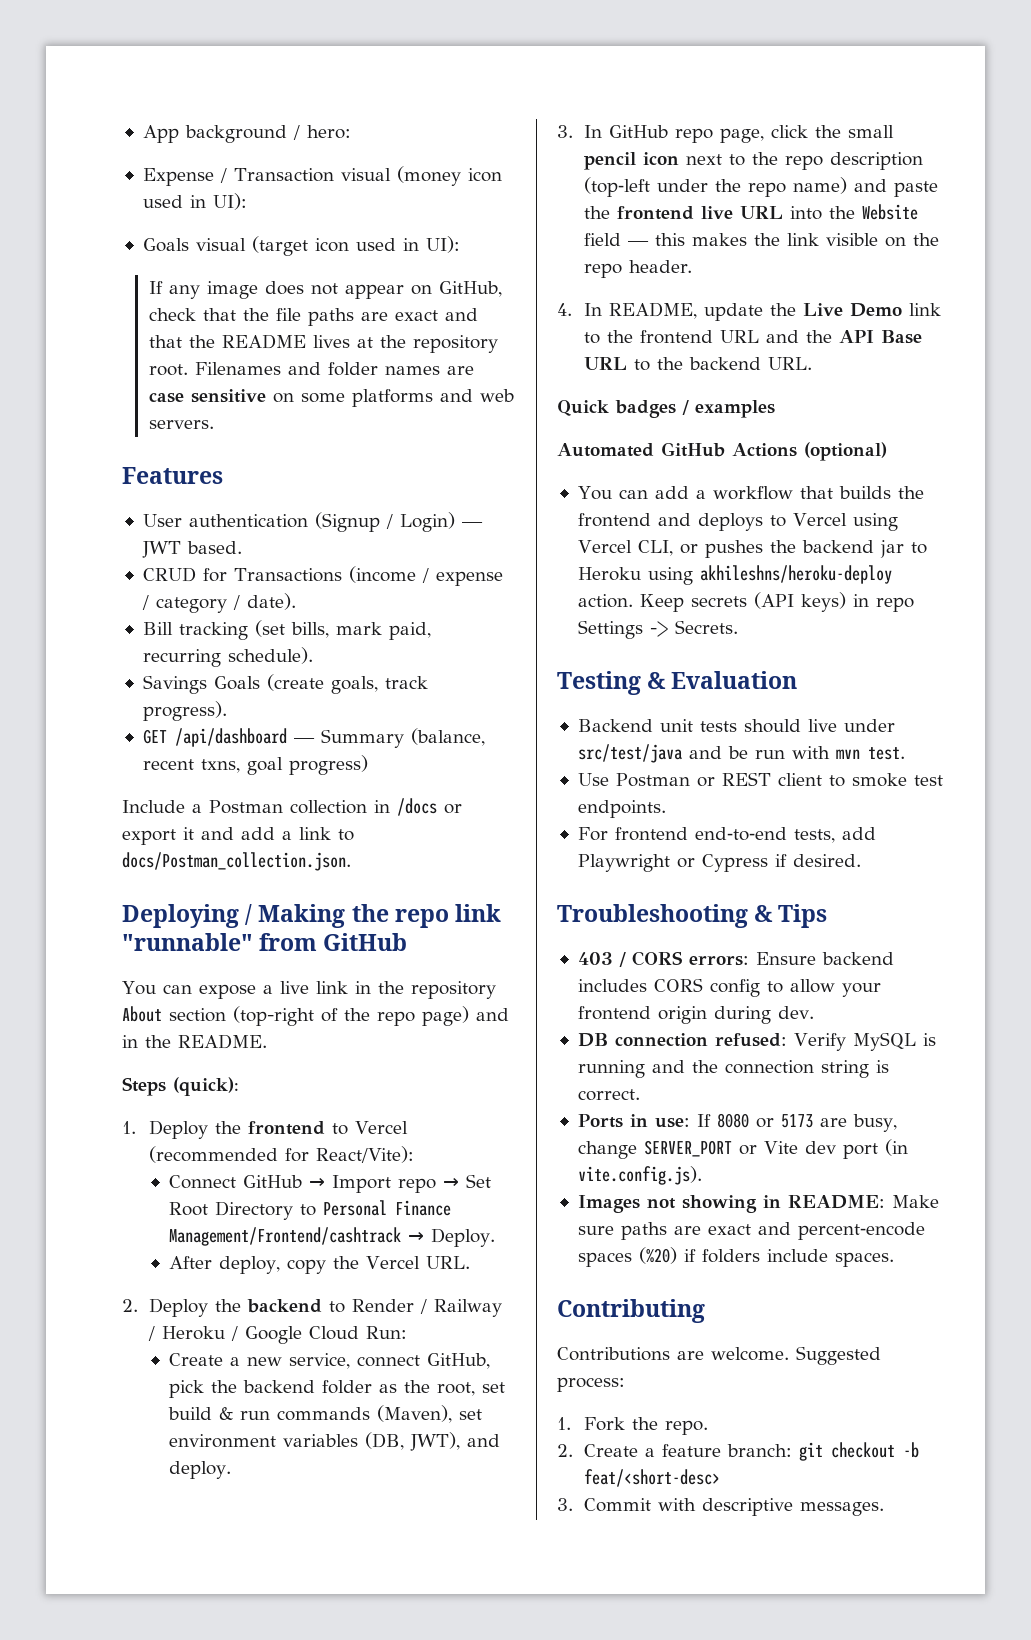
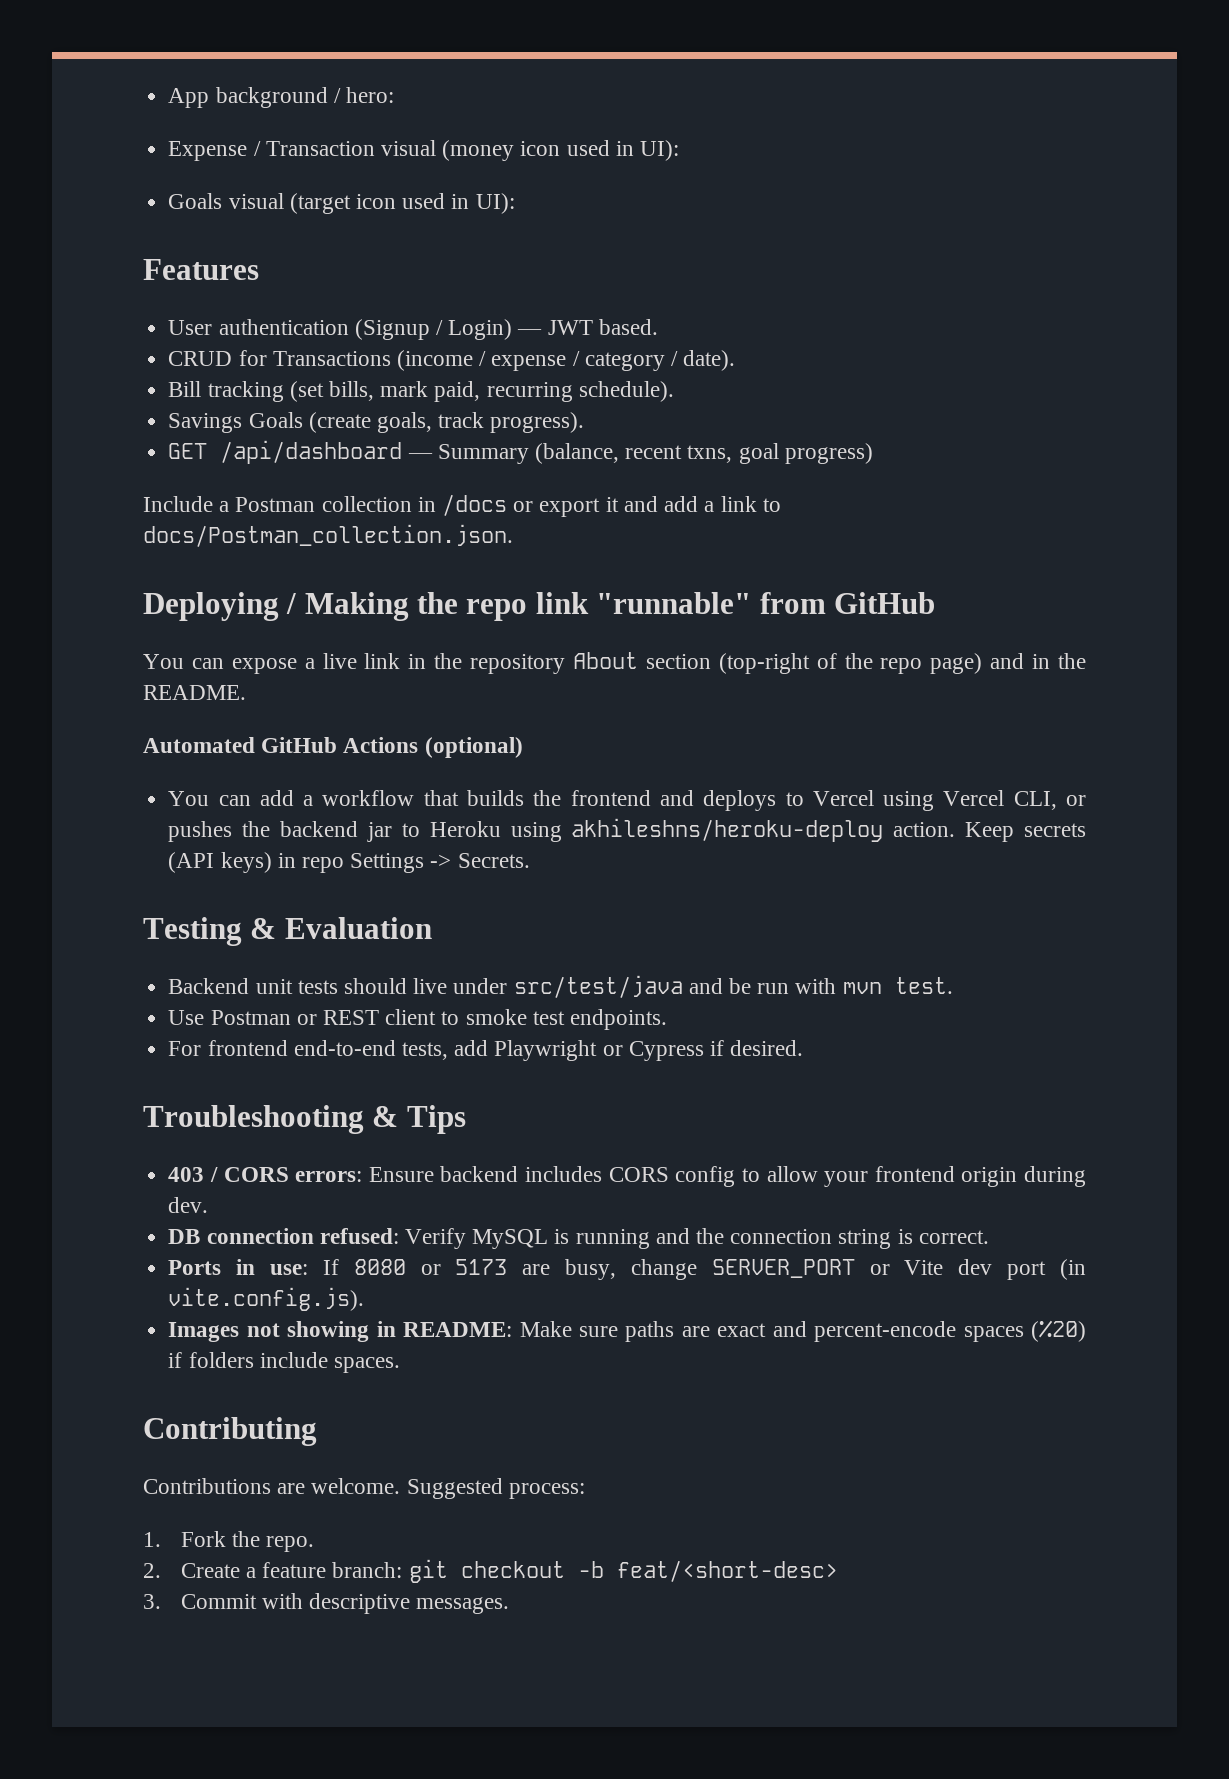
[148,281,502,299] [148,308,478,326] [148,334,498,353] [148,362,474,376] [148,389,514,407] [148,420,214,429] // If any image does not appear on GitHub, check that the file paths are exact and that the README lives at the repository root. Filenames and folder names are case sensitive on some platforms and web servers. -> (515, 203) none
[122,1077,239,1096] [122,1120,409,1139] [148,1146,415,1163] [169,1174,492,1193] [169,1200,452,1220] [169,1227,496,1247] [169,1256,471,1274] [122,1298,502,1317] [147,1326,407,1344] [169,1353,491,1369] [169,1380,506,1398] [168,1405,483,1423] [169,1432,501,1451] [169,1461,232,1479] [557,125,894,143] [583,152,923,170] [583,177,938,197] [583,204,918,220] [583,233,939,247] [583,260,693,278] [557,302,941,321] [583,330,922,344] [583,357,812,371] [557,400,775,418] // Steps (quick): // 1. Deploy the frontend to Vercel (recommended for React/Vite): // Connect GitHub → Import repo → Set Root Directory to Personal Finance Management/Frontend/cashtrack → Deploy. // After deploy, copy the Vercel URL. // 2. Deploy the backend to Render / Railway / Heroku / Google Cloud Run: // Create a new service, connect GitHub, pick the backend folder as the root, set build & run commands (Maven), set environment variables (DB, JWT), and deploy. // 3. In GitHub repo page, click the small pencil icon next to the repo description (top‑left under the repo name) and paste the frontend live URL into the Website field — this makes the link visible on the repo header. // 4. In README, update the Live Demo link to the frontend URL and the API Base URL to the backend URL. // Quick badges / examples -> (246, 692) none

